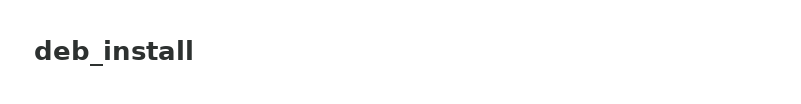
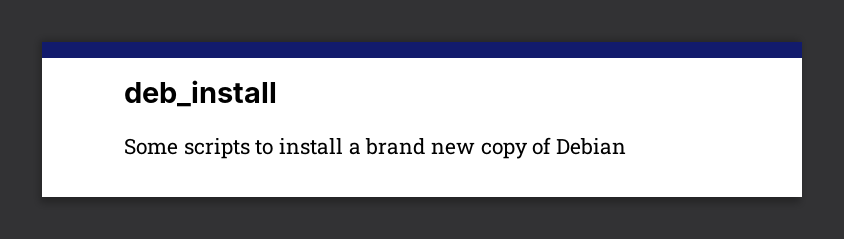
(194, 53) none -> [124,137,627,159] // Some scripts to install a brand new copy of Debian

